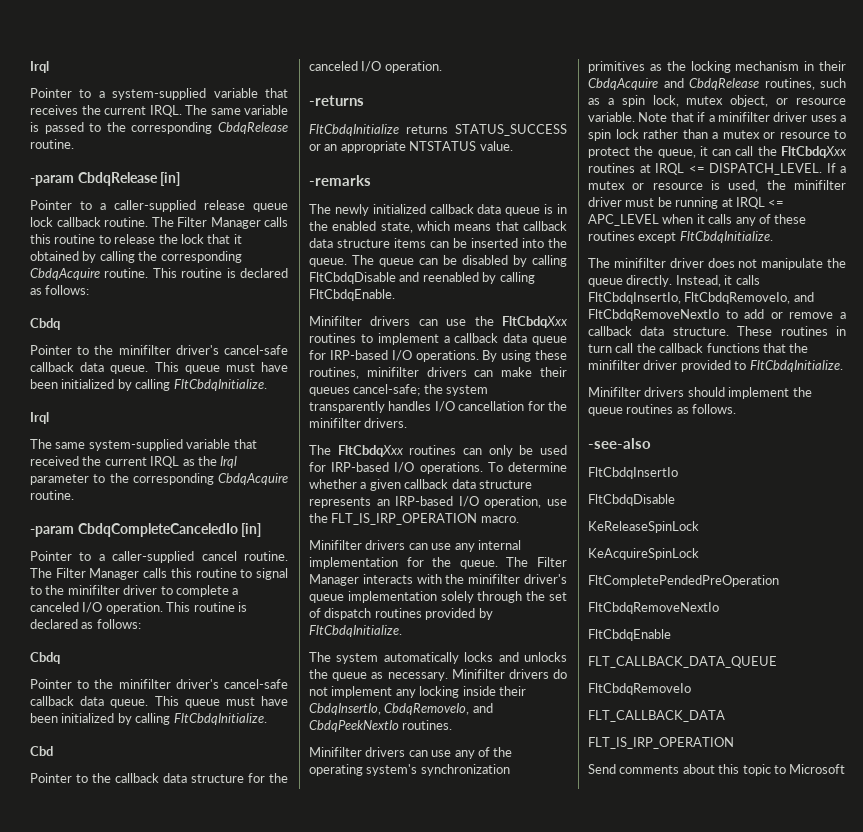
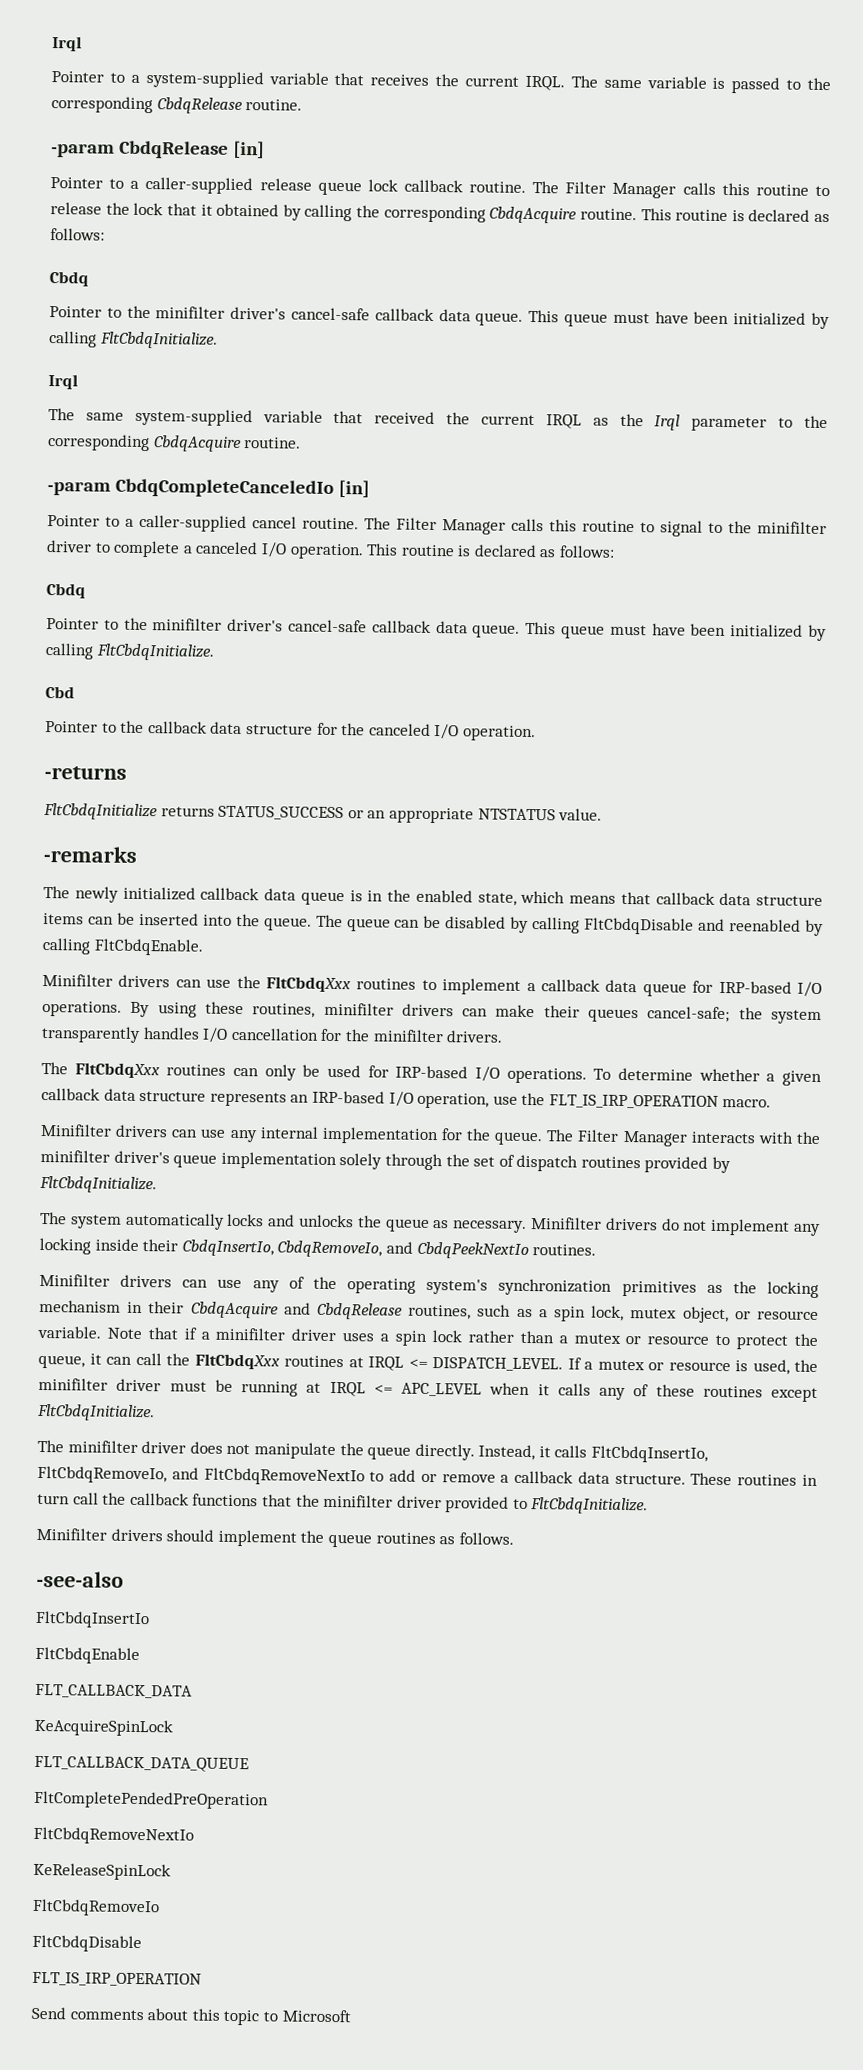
[588,494,675,506] [588,521,699,533] FltCbdqDisable // KeReleaseSpinLock -> [35,1646,140,1665] [35,1683,193,1699] FltCbdqEnable // FLT_CALLBACK_DATA
(699, 554) none -> [34,1755,249,1773] // FLT_CALLBACK_DATA_QUEUE
[588,629,671,641] [588,656,777,668] FltCbdqEnable // FLT_CALLBACK_DATA_QUEUE -> [33,1862,171,1881] KeReleaseSpinLock
[588,710,725,722] FLT_CALLBACK_DATA -> [32,1934,142,1953] FltCbdqDisable

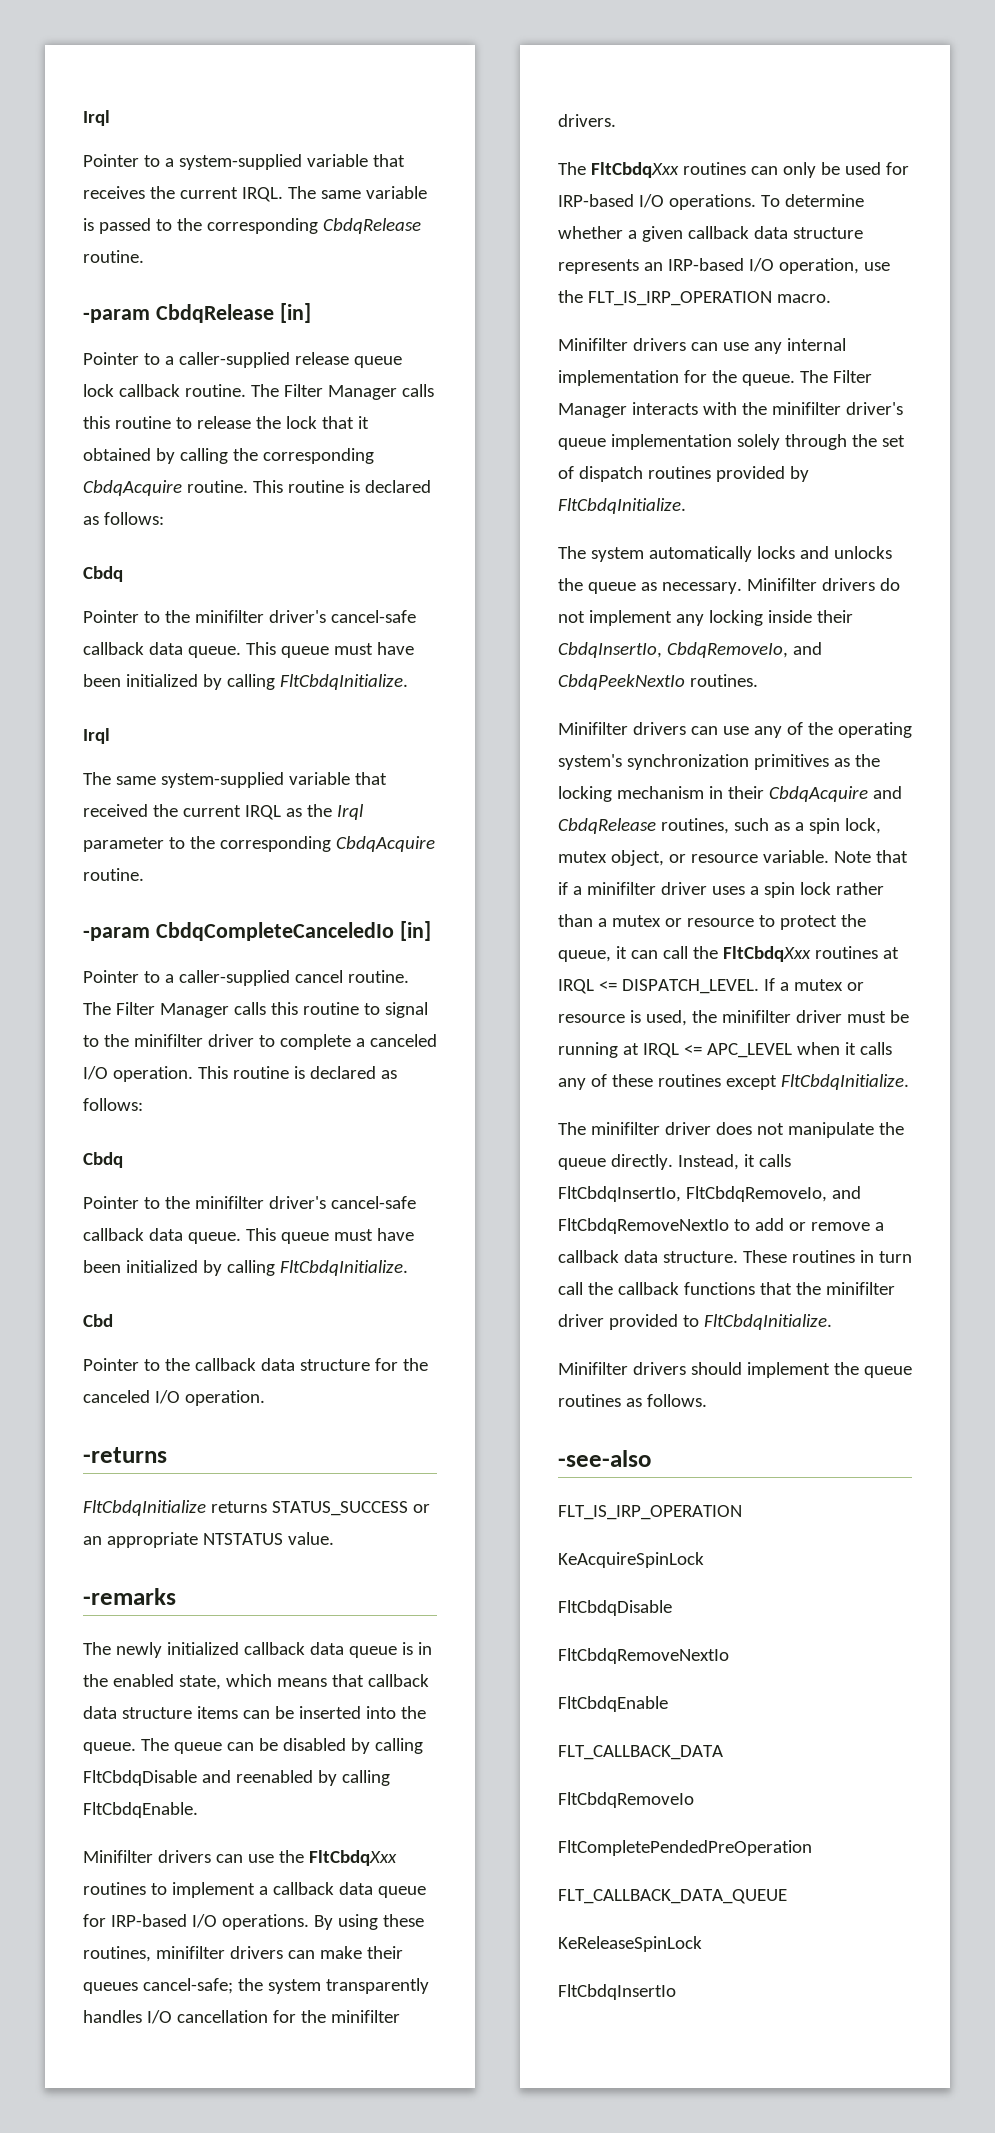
[35,1610,150,1629] FltCbdqInsertIo -> [558,1505,742,1520] [558,1552,704,1568] [558,1600,672,1616] [558,1648,729,1664] FLT_IS_IRP_OPERATION // KeAcquireSpinLock // FltCbdqDisable // FltCbdqRemoveNextIo
[34,1718,173,1737] KeAcquireSpinLock -> [558,1792,694,1808] [558,1840,812,1856] FltCbdqRemoveIo // FltCompletePendedPreOperation
[34,1790,269,1810] [33,1826,194,1845] // FltCompletePendedPreOperation // FltCbdqRemoveNextIo -> (787, 1896) none
[32,1898,160,1917] [32,1934,142,1953] [32,1971,202,1987] [31,2006,351,2026] FltCbdqRemoveIo // FltCbdqDisable // FLT_IS_IRP_OPERATION // Send comments about this topic to Microsoft -> [558,1984,676,2000] FltCbdqInsertIo

